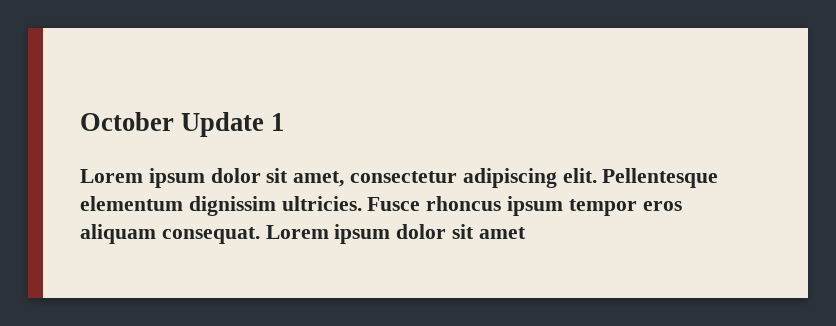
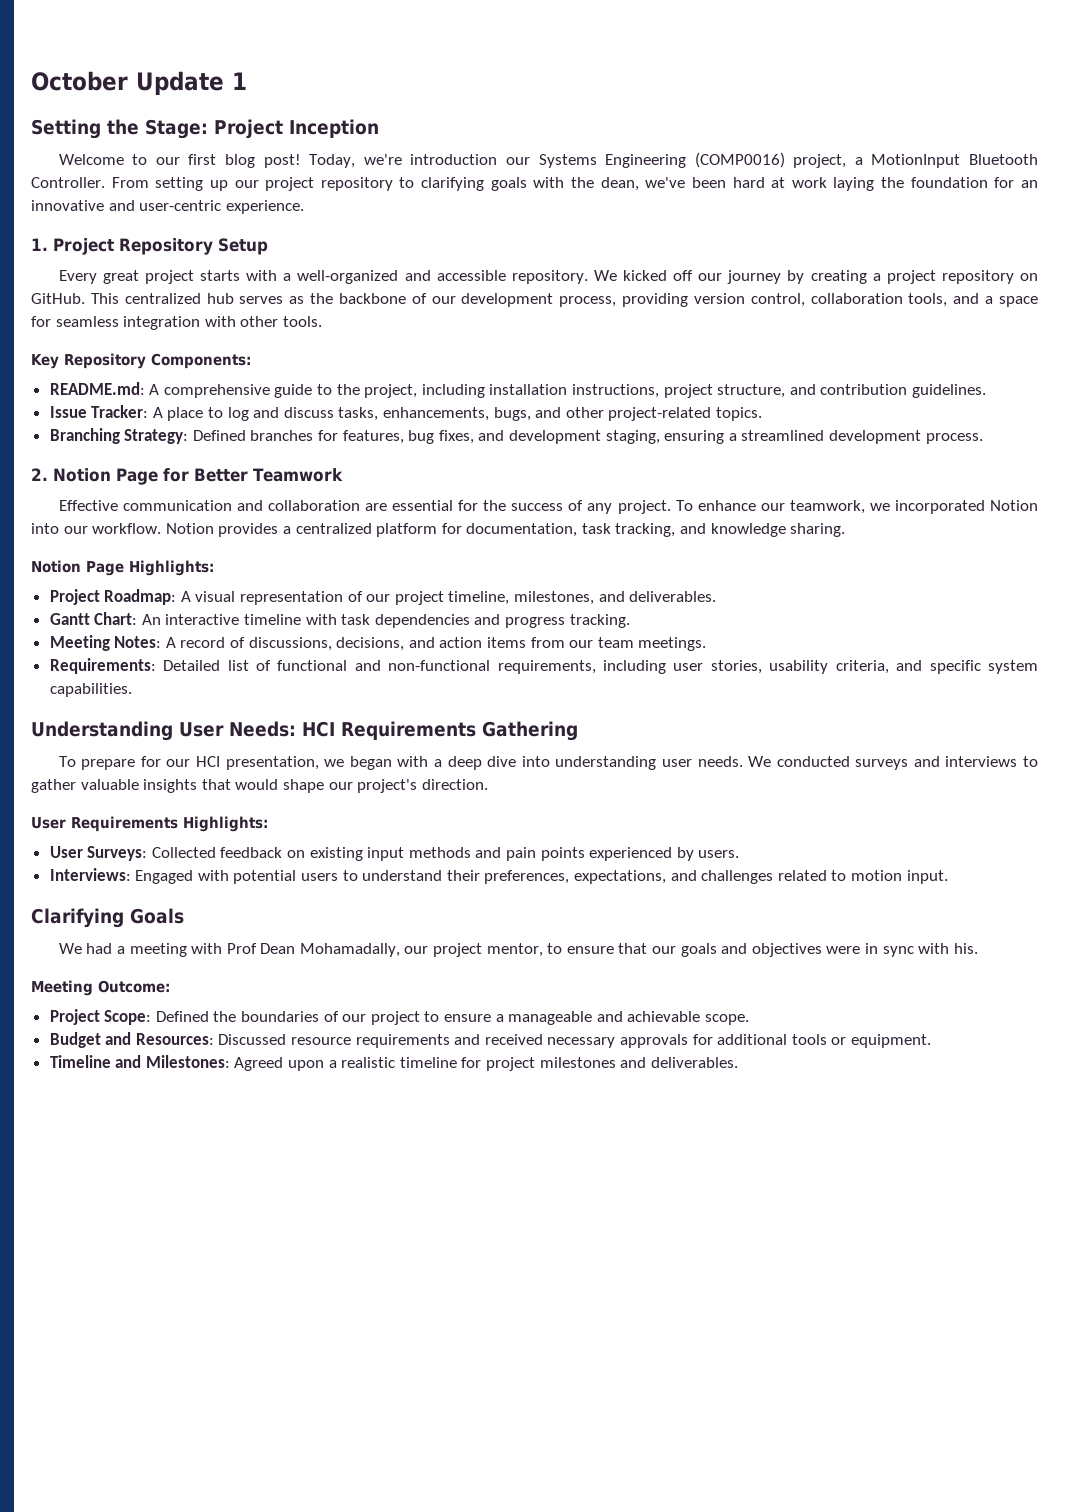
[80,168,719,188] [80,196,682,216] [80,224,526,244] Lorem ipsum dolor sit amet, consectetur adipiscing elit. Pellentesque elementum dignissim ultricies. Fusce rhoncus ipsum tempor eros aliquam consequat. Lorem ipsum dolor sit amet -> [31,119,379,139] [58,152,1039,168] [31,177,1038,191] [31,200,304,214] [31,238,268,255] [58,270,1038,284] [31,293,1039,307] [31,316,322,330] [31,353,251,369] [49,382,986,398] [49,405,762,421] [49,428,983,444] [31,468,343,485] [58,500,1039,514] [31,523,846,537] [31,560,214,576] [49,589,717,605] [49,612,630,628] [49,635,707,651] [49,658,1038,674] [49,683,132,697] [31,721,578,741] [58,756,1038,770] [31,779,488,793] [31,816,268,832] [49,846,740,861] [49,868,948,884] [31,908,184,928] [58,943,978,957] [31,980,170,996] [49,1009,749,1025] [49,1032,931,1048] [49,1055,738,1071] Setting the Stage: Project Inception // Welcome to our first blog post! Today, we're introduction our Systems Engineering (COMP0016) project, a MotionInput Bluetooth Controller. From setting up our project repository to clarifying goals with the dean, we've been hard at work laying the foundation for an innovative and user-centric experience. // 1. Project Repository Setup // Every great project starts with a well-organized and accessible repository. We kicked off our journey by creating a project repository on GitHub. This centralized hub serves as the backbone of our development process, providing version control, collaboration tools, and a space for seamless integration with other tools. // Key Repository Components: // README.md: A comprehensive guide to the project, including installation instructions, project structure, and contribution guidelines. // Issue Tracker: A place to log and discuss tasks, enhancements, bugs, and other project-related topics. // Branching Strategy: Defined branches for features, bug fixes, and development staging, ensuring a streamlined development process. // 2. Notion Page for Better Teamwork // Effective communication and collaboration are essential for the success of any project. To enhance our teamwork, we incorporated Notion into our workflow. Notion provides a centralized platform for documentation, task tracking, and knowledge sharing. // Notion Page Highlights: // Project Roadmap: A visual representation of our project timeline, milestones, and deliverables. // Gantt Chart: An interactive timeline with task dependencies and progress tracking. // Meeting Notes: A record of discussions, decisions, and action items from our team meetings. // Requirements: Detailed list of functional and non-functional requirements, including user stories, usability criteria, and specific system capabilities. // Understanding User Needs: HCI Requirements Gathering // To prepare for our HCI presentation, we began with a deep dive into understanding user needs. We conducted surveys and interviews to gather valuable insights that would shape our project's direction. // User Requirements Highlights: // User Surveys: Collected feedback on existing input methods and pain points experienced by users. // Interviews: Engaged with potential users to understand their preferences, expectations, and challenges related to motion input. // Clarifying Goals // We had a meeting with Prof Dean Mohamadally, our project mentor, to ensure that our goals and objectives were in sync with his. // Meeting Outcome: // Project Scope: Defined the boundaries of our project to ensure a manageable and achievable scope. // Budget and Resources: Discussed resource requirements and received necessary approvals for additional tools or equipment. // Timeline and Milestones: Agreed upon a realistic timeline for project milestones and deliverables.

